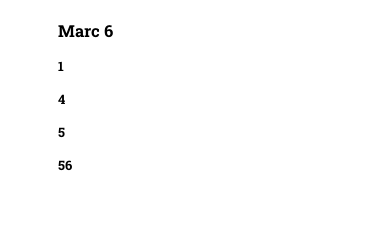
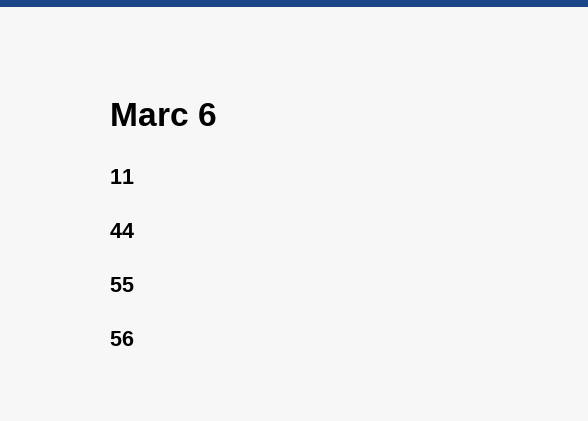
[58,61,64,71] [58,94,65,104] [58,127,65,138] 1 // 4 // 5 -> [110,169,134,184] [110,223,134,238] [110,277,134,292] 11 // 44 // 55

